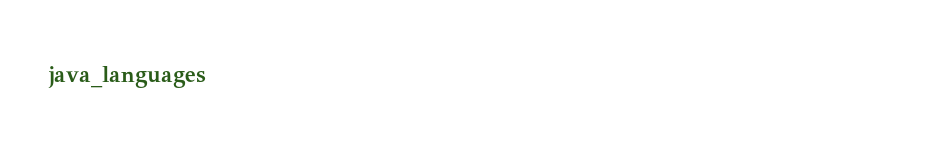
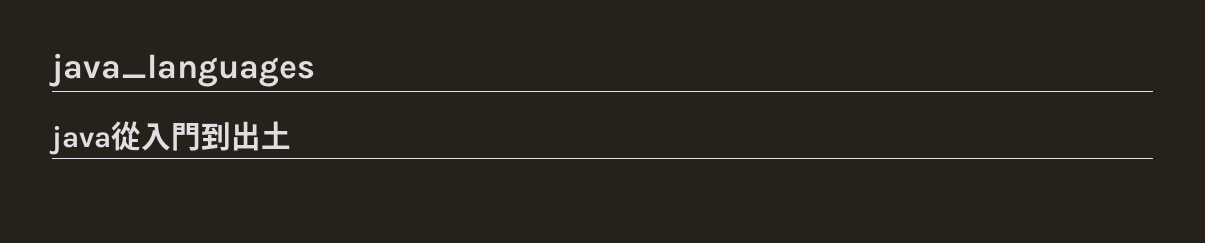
(206, 77) none -> [49,121,291,155] // java從入門到出土

